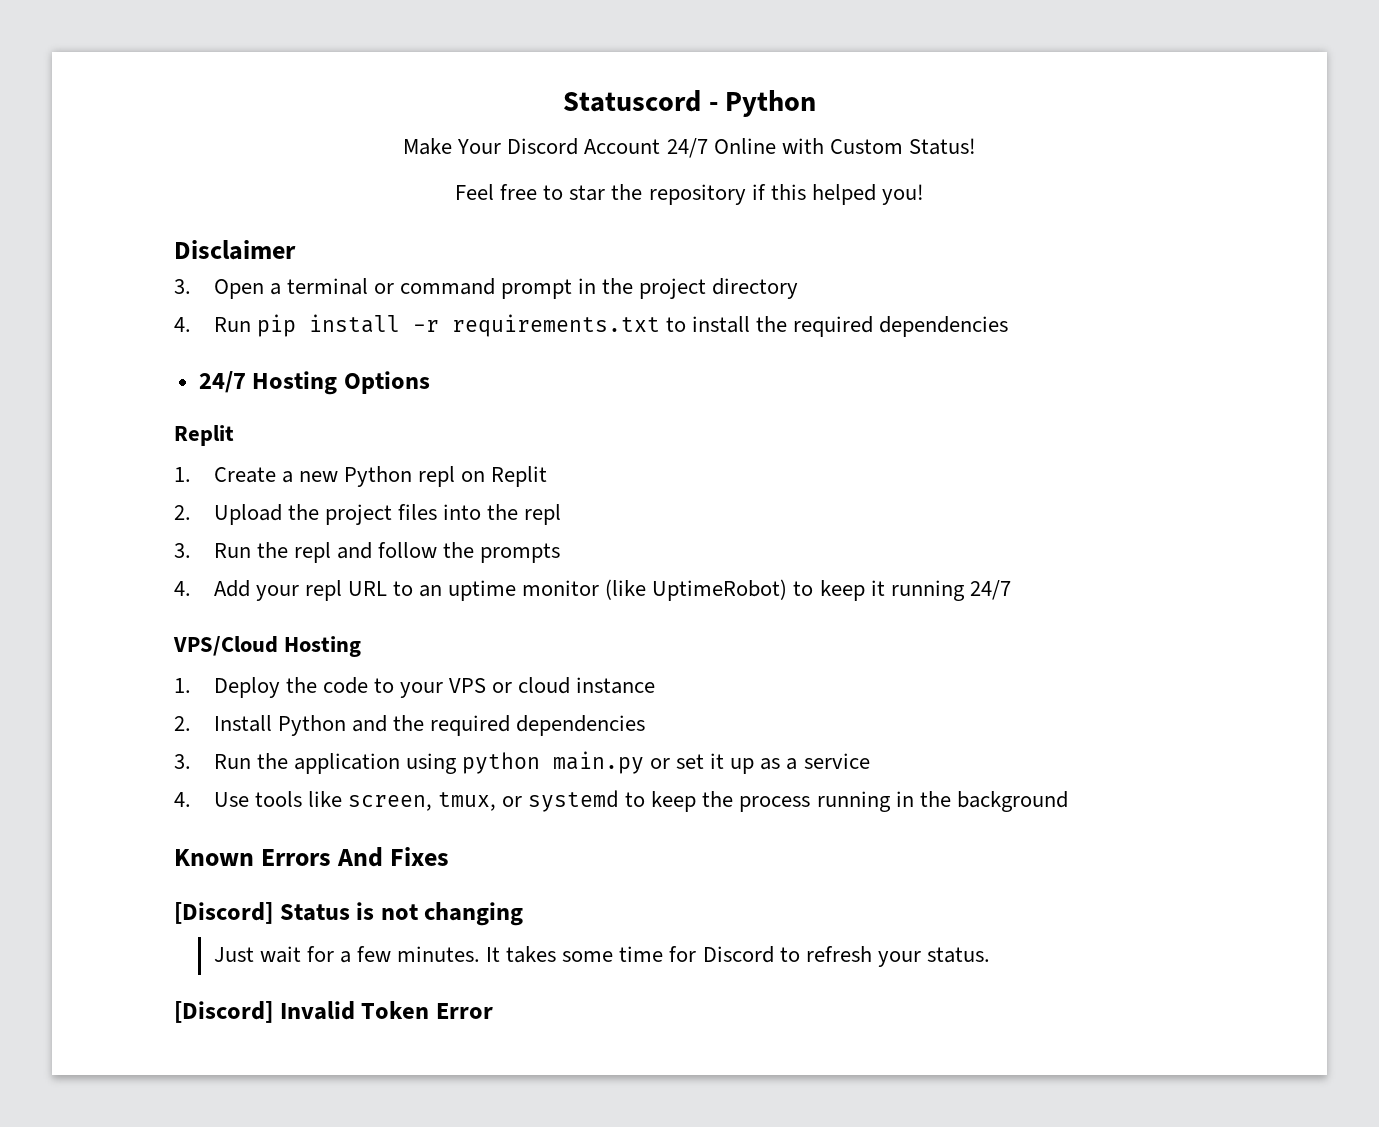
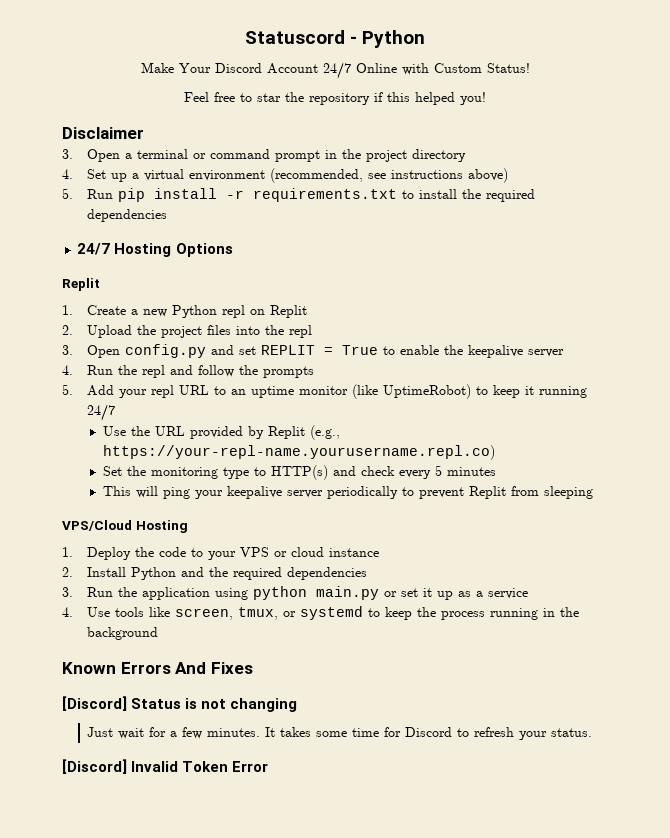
(191, 324) none -> [87,168,509,183] [62,188,73,199] Set up a virtual environment (recommended, see instructions above) // 5.
(191, 550) none -> [87,344,565,358] [62,365,73,375] Open config.py and set REPLIT = True to enable the keepalive server // 4.
[174,581,191,596] 4. -> [62,384,73,395] 5.
(1011, 590) none -> [102,425,340,440] [102,445,495,460] [102,465,496,480] [102,486,593,499] // Use the URL provided by Replit (e.g., https://your-repl-name.yourusername.repl.co) // Set the monitoring type to HTTP(s) and check every 5 minutes // This will ping your keepalive server periodically to prevent Replit from sleeping

